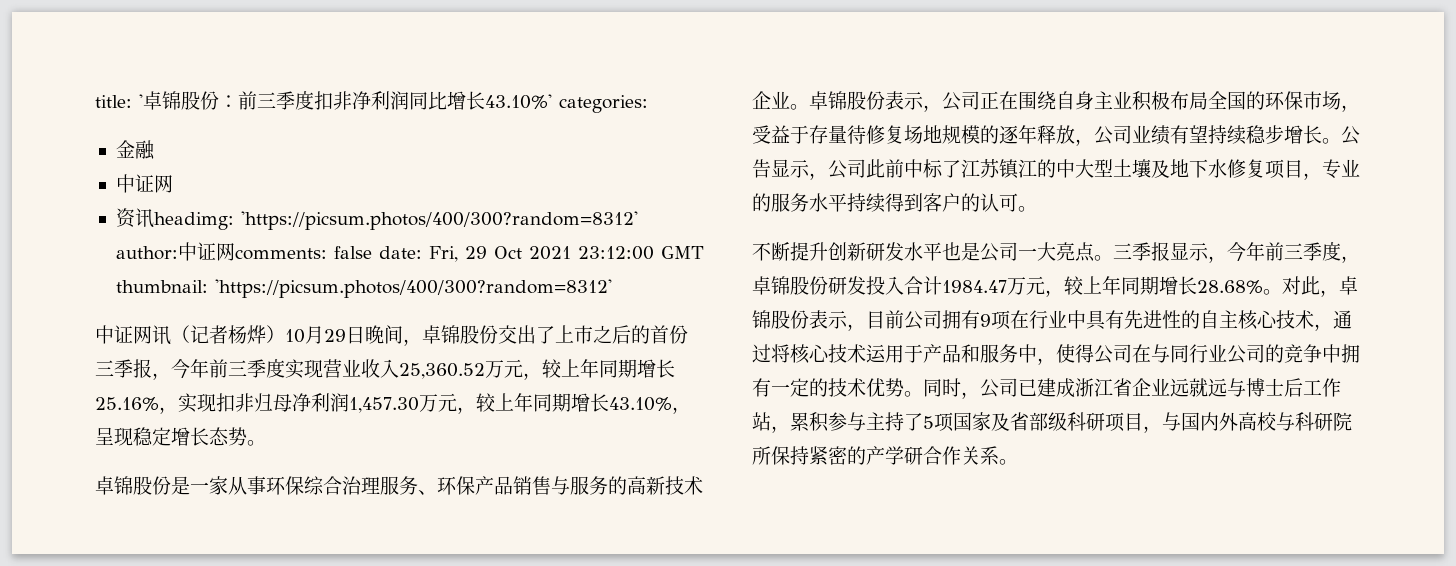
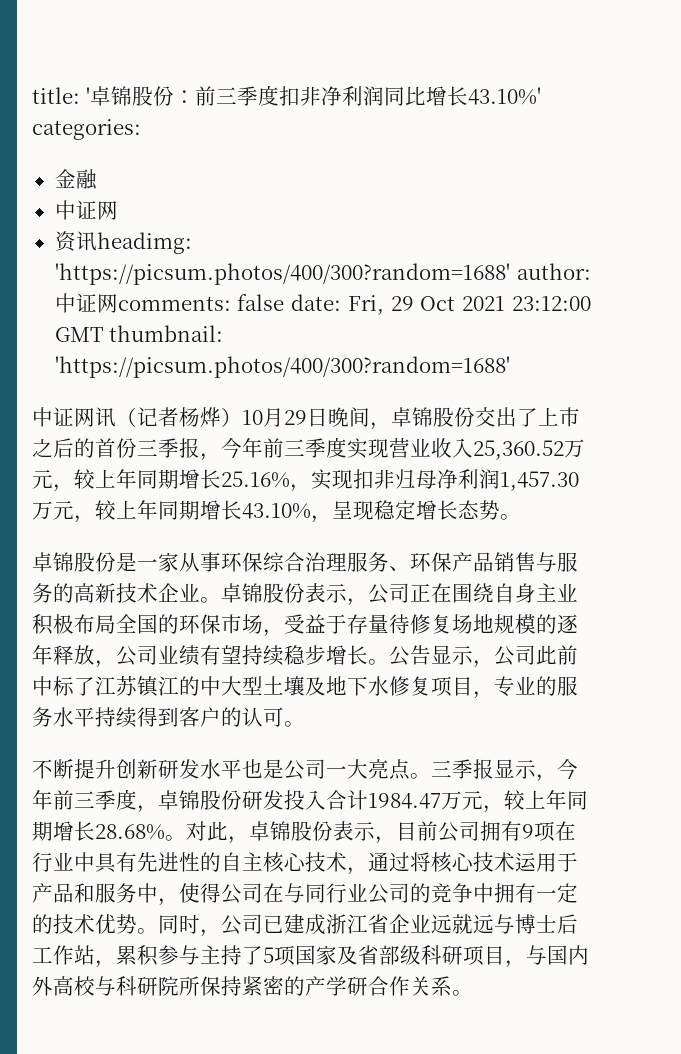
[240,211,638,230] 'https://picsum.photos/400/300?random=8312' -> [54,263,510,285] 'https://picsum.photos/400/300?random=1688'
[214,279,612,298] 'https://picsum.photos/400/300?random=8312' -> [54,356,510,378] 'https://picsum.photos/400/300?random=1688'

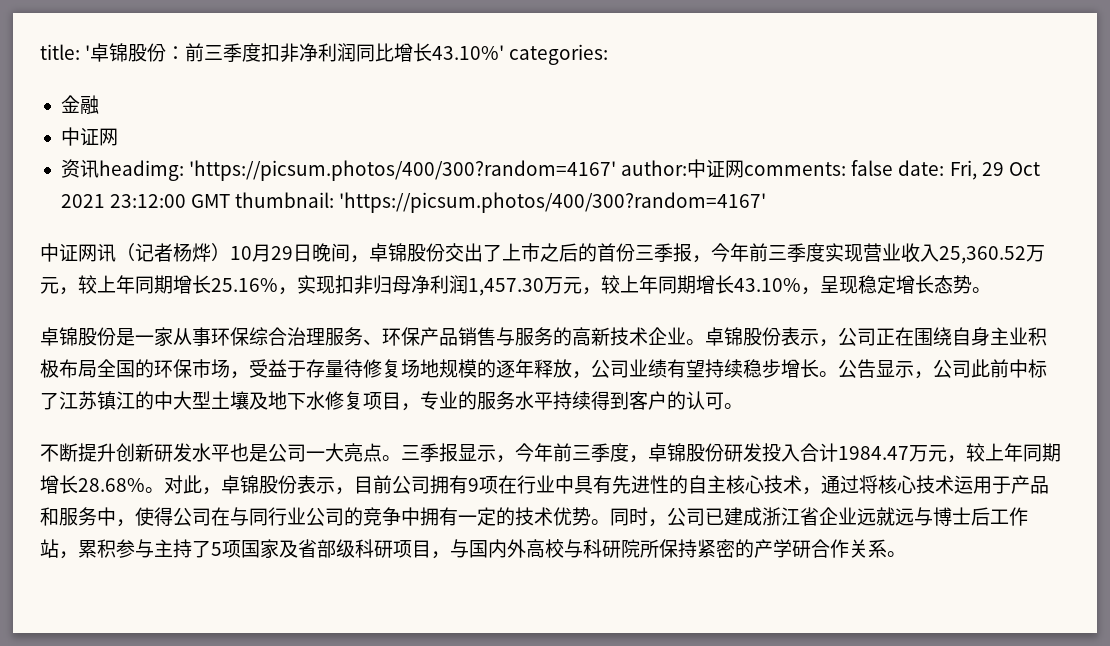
[54,263,510,285] 'https://picsum.photos/400/300?random=1688' -> [189,160,617,181] 'https://picsum.photos/400/300?random=4167'
[54,356,510,378] 'https://picsum.photos/400/300?random=1688' -> [339,192,767,213] 'https://picsum.photos/400/300?random=4167'

